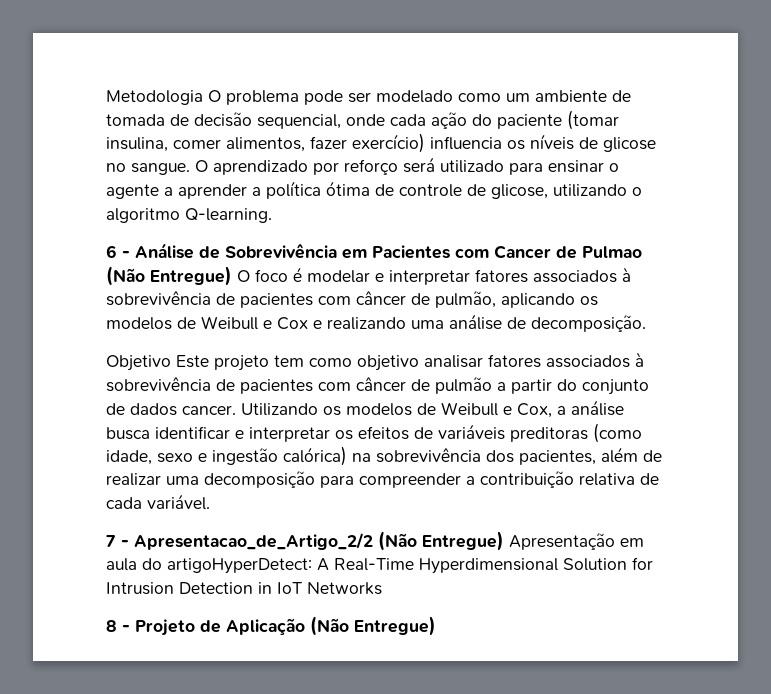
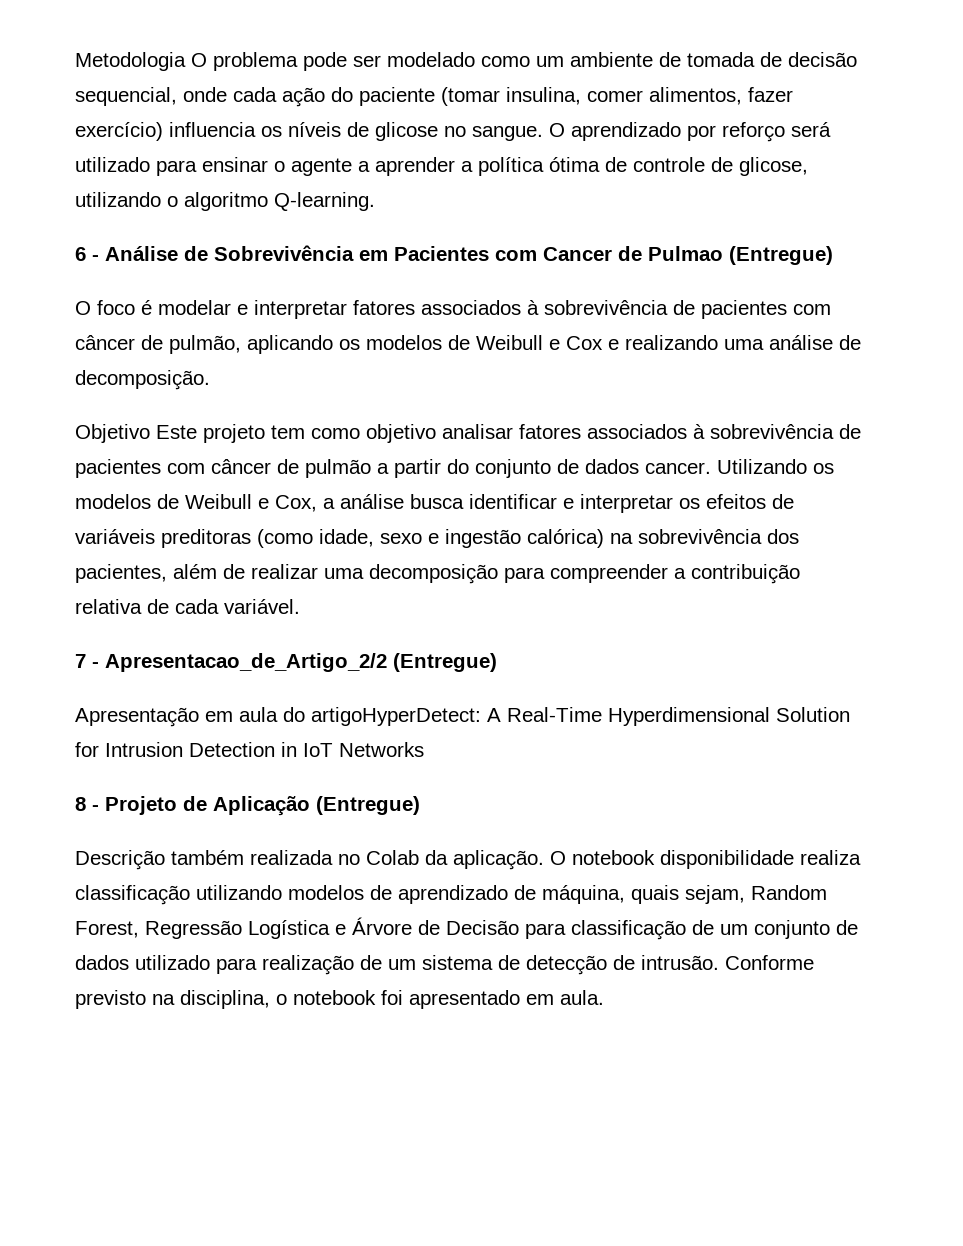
[106,266,232,286] (Não Entregue) -> [729,246,833,265] (Entregue) //
[378,531,504,551] (Não Entregue) -> [393,653,497,672] (Entregue) //
[310,616,436,636] (Não Entregue) -> [316,796,420,815] [75,850,861,870] [75,885,827,905] [75,917,858,940] [75,955,814,975] [75,990,604,1009] (Entregue) // Descrição também realizada no Colab da aplicação. O notebook disponibilidade realiza classificação utilizando modelos de aprendizado de máquina, quais sejam, Random Forest, Regressão Logística e Árvore de Decisão para classificação de um conjunto de dados utilizado para realização de um sistema de detecção de intrusão. Conforme previsto na disciplina, o notebook foi apresentado em aula.

